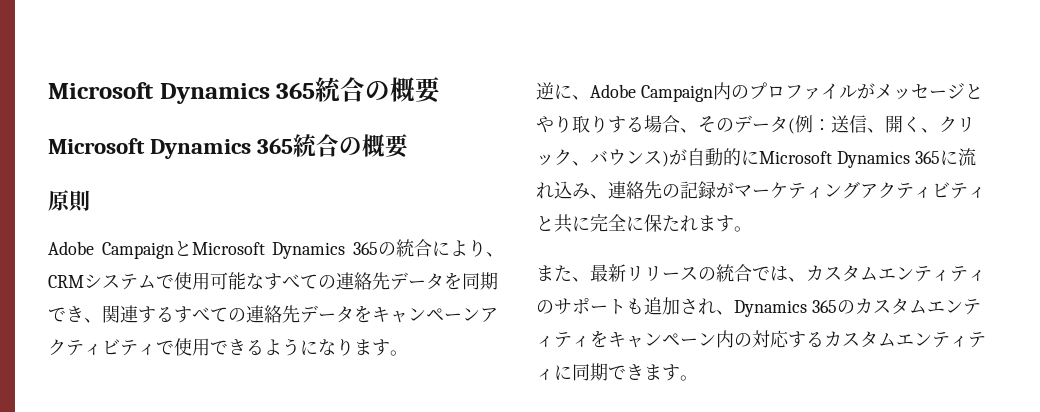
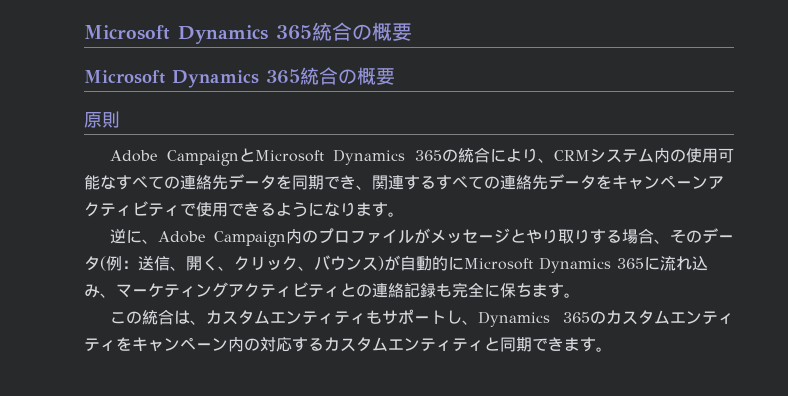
[156,274,174,289] で -> [654,148,686,163] 内の
[608,181,734,199] 連絡先の記録が -> (116, 295) none
[554,214,590,233] 共に -> [356,283,452,298] の連絡記録も
[662,215,752,232] [536,264,770,282] たれます。 // また、最新リリースの統合で -> [516,283,580,298] [110,309,175,325] ちます。 // この統合
[536,300,554,314] の -> [366,310,383,324] も
[626,297,716,315] も追加され -> [446,310,463,324] し
[554,365,572,380] に -> [484,337,500,351] と

